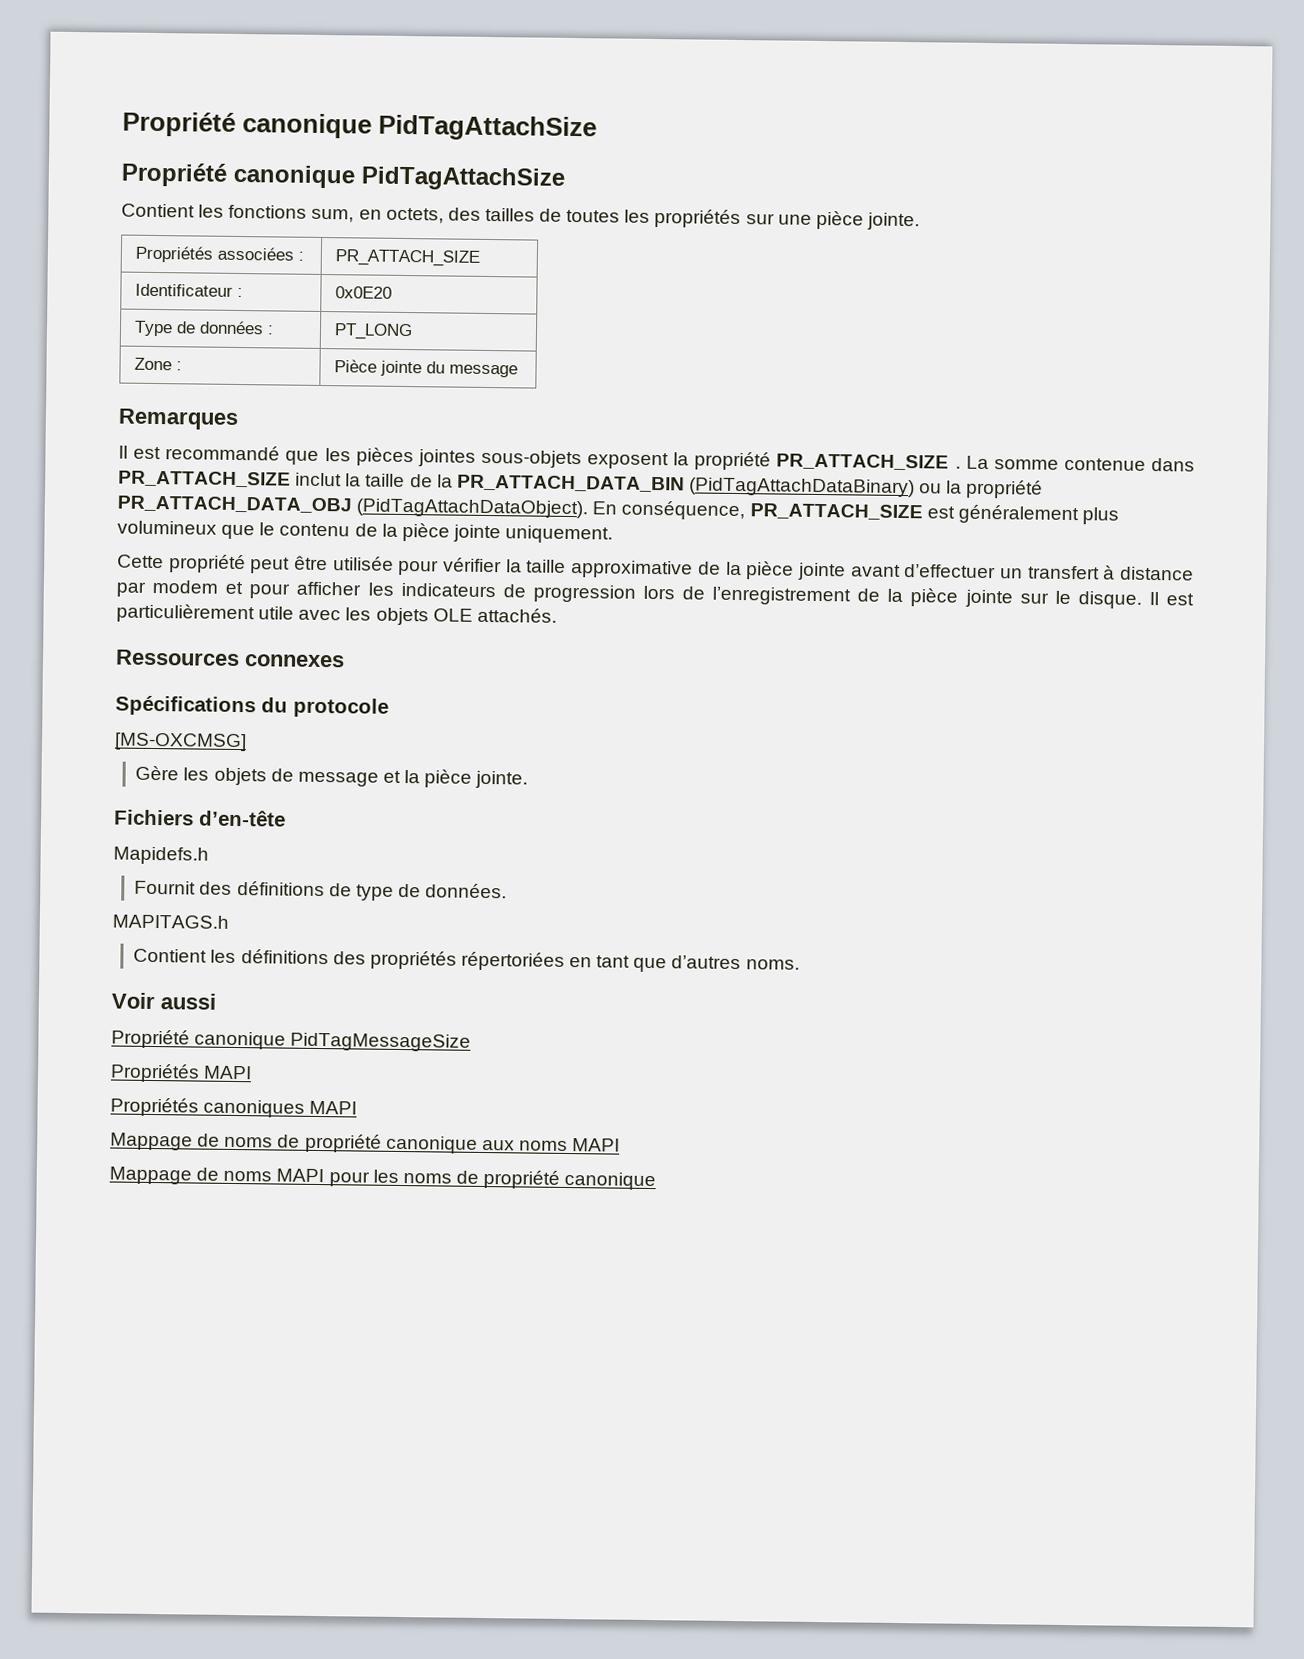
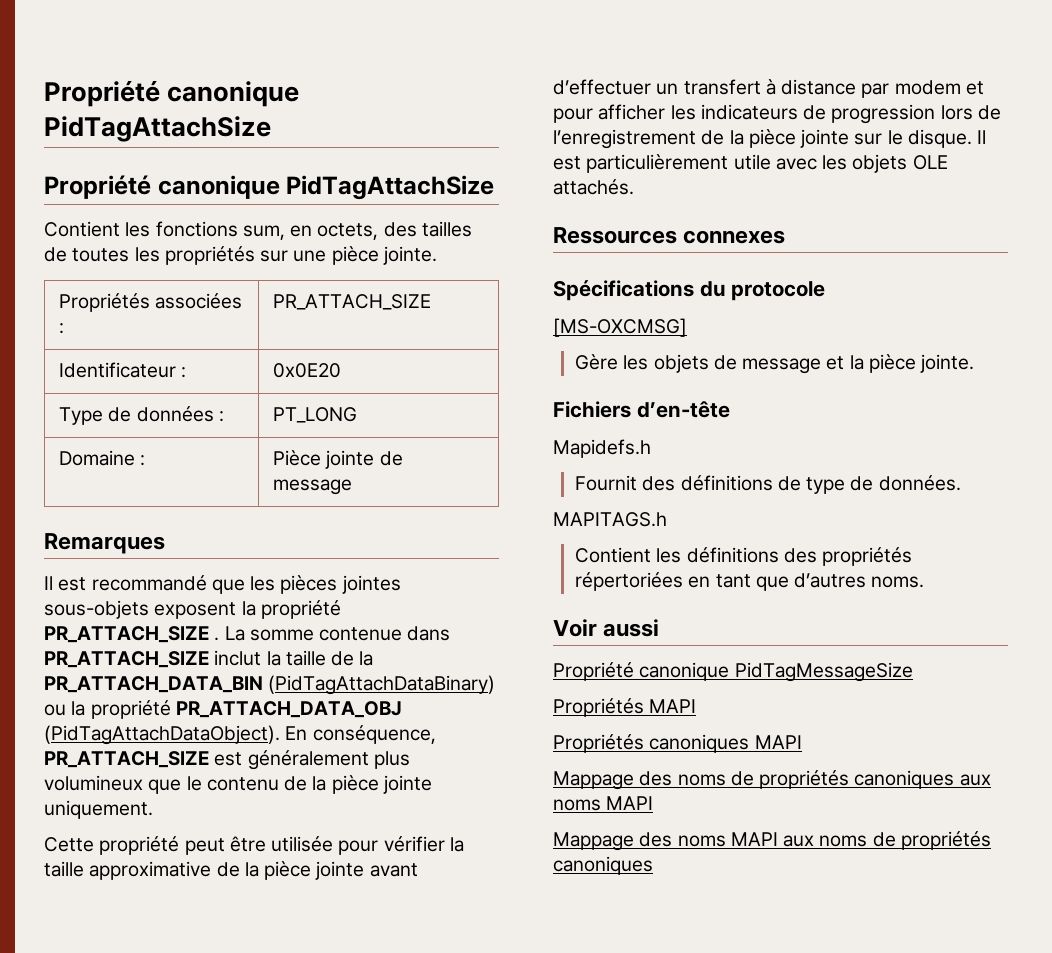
[133,357,172,371] Zone -> [59,450,136,466] Domaine
[425,361,445,374] du -> [379,451,403,466] de
[197,1133,478,1154] de noms de propriété canonique -> [639,770,955,789] des noms de propriétés canoniques
[196,1167,657,1191] de noms MAPI pour les noms de propriété canonique -> [639,831,991,850] [553,856,653,875] des noms MAPI aux noms de propriétés canoniques

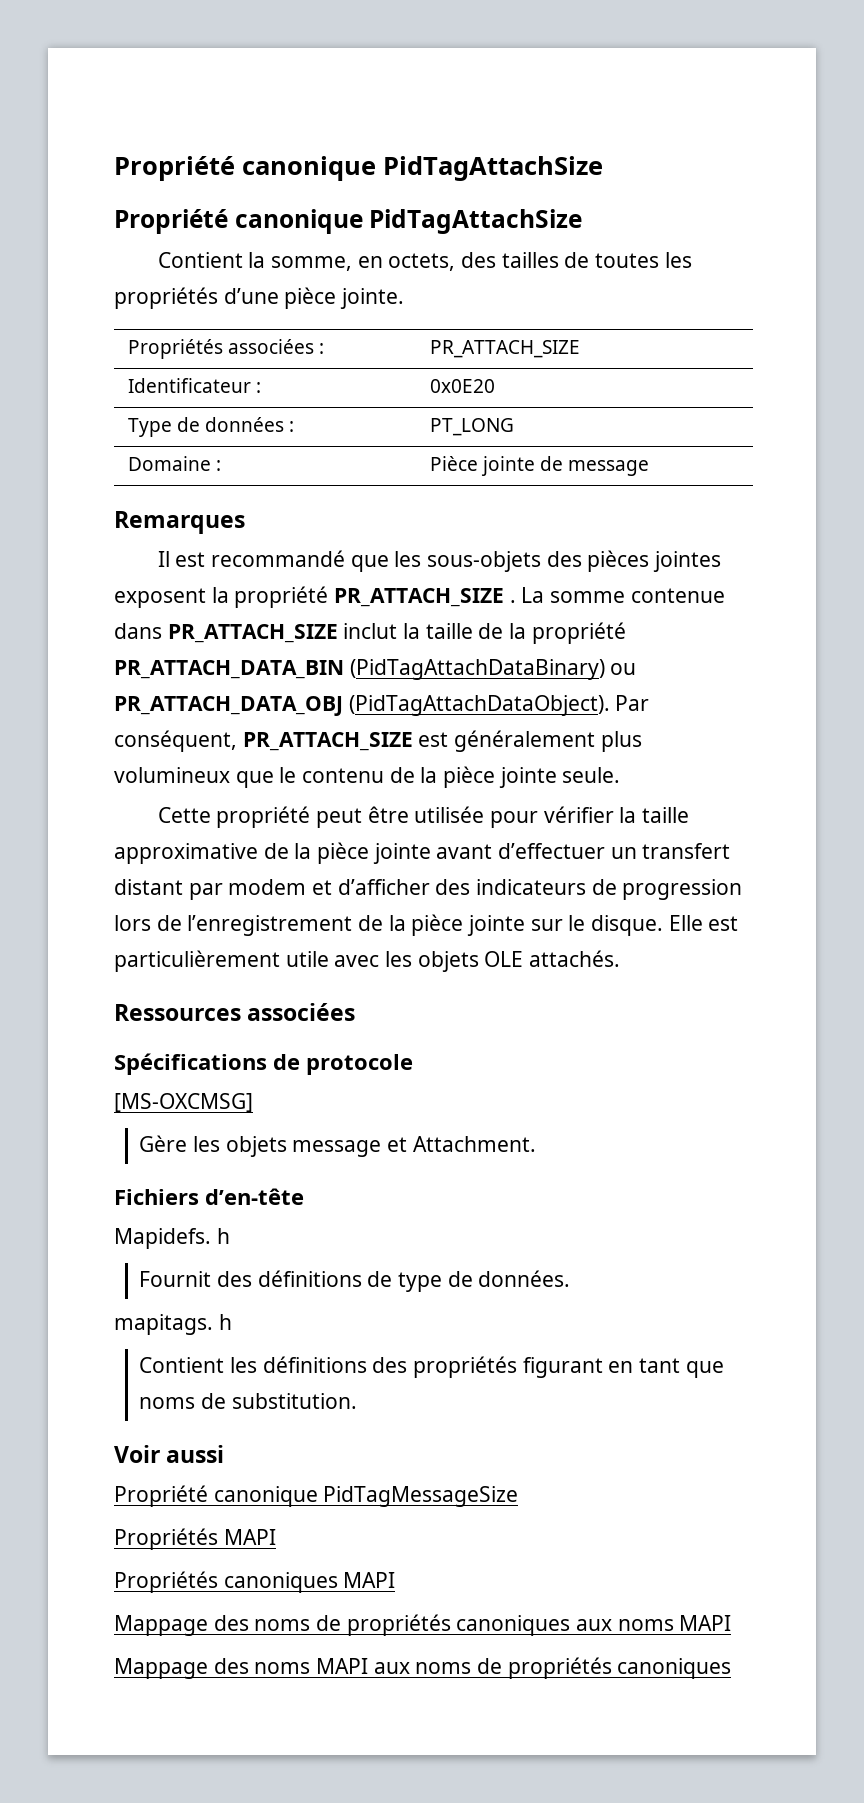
[125,221,285,240] les fonctions sum, -> [248,252,353,271] la somme,
[260,250,327,262] sur une -> [223,288,279,304] d’une
(276, 583) none -> [427,551,582,572] sous-objets des
[44,600,149,619] sous-objets -> (722, 561) none
(374, 658) none -> [531,622,626,644] propriété
[71,700,402,719] [44,725,436,745] la propriété PR_ATTACH_DATA_OBJ (PidTagAttachDataObject). En conséquence, -> [114,695,650,716] [114,730,237,752] PR_ATTACH_DATA_OBJ (PidTagAttachDataObject). Par conséquent,
[44,800,153,819] uniquement. -> [562,767,621,783] seule.
[765,79,857,95] à distance -> [114,879,183,895] distant
[553,104,696,123] pour afficher les -> [337,879,471,895] d’afficher des
[977,130,987,144] Il -> [668,915,703,931] Elle
[683,230,786,244] connexes -> [247,1003,356,1021] associées
[699,281,726,297] du -> [273,1054,300,1070] de
[713,355,737,370] de -> (287, 1146) none
[849,354,975,373] la pièce jointe. -> [412,1136,536,1152] Attachment.
[553,439,651,458] Mapidefs.h -> [114,1228,230,1249] Mapidefs. h
[553,512,667,527] MAPITAGS.h -> [114,1314,232,1335] mapitags. h
[575,572,684,591] répertoriées -> [522,1357,603,1378] figurant
[794,573,925,588] d’autres noms. -> [139,1393,357,1409] noms de substitution.

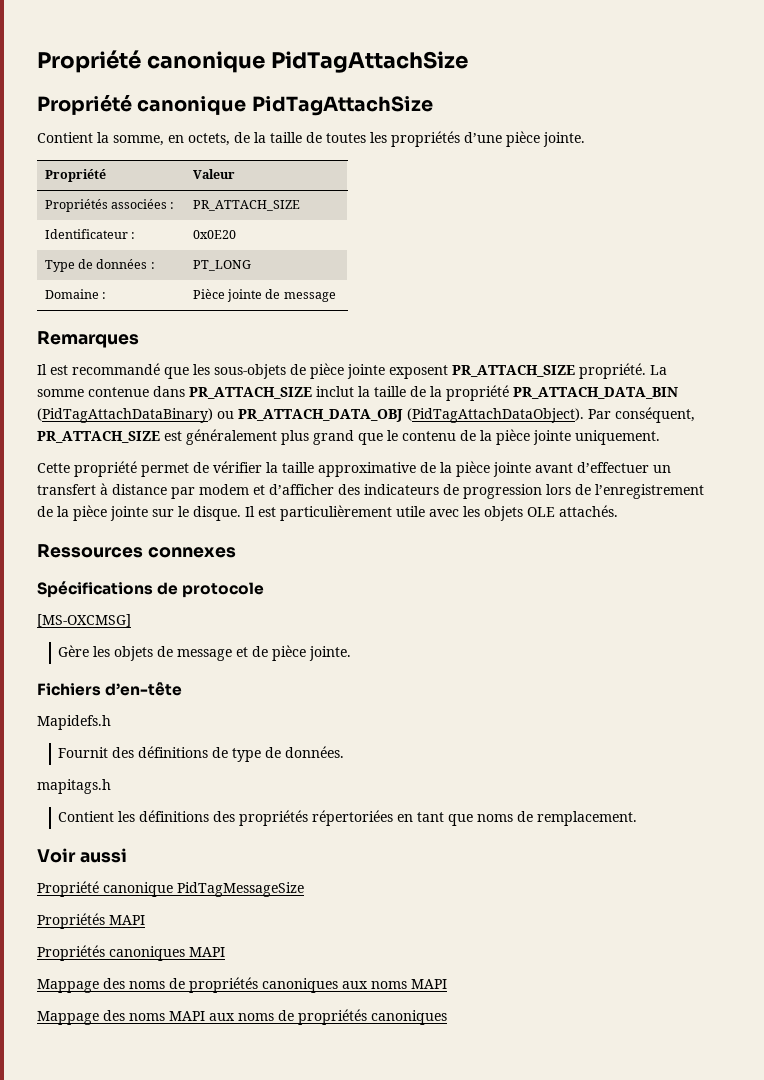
[461,252,559,268] des tailles -> [234,132,302,143] de la taille
(405, 298) none -> [44,169,106,182] [192,169,235,179] // Propriété | Valeur
[546,550,722,572] [114,586,516,608] des pièces jointes exposent la propriété PR_ATTACH_SIZE . -> [290,363,646,379] de pièce jointe exposent PR_ATTACH_SIZE propriété.
[114,767,230,783] volumineux -> [313,430,354,445] grand
[562,767,621,783] seule. -> [575,430,660,445] uniquement.
[316,806,539,828] peut être utilisée pour -> [141,462,209,477] permet de
[114,879,183,895] distant -> [100,483,167,495] à distance
[668,915,703,931] Elle -> [245,506,255,517] Il
[247,1003,356,1021] associées -> [147,547,236,558] connexes
(287, 1146) none -> [157,646,174,657] de
[412,1136,536,1152] Attachment. -> [252,645,352,661] de pièce jointe.
[114,1228,230,1249] Mapidefs. h -> [37,715,111,730] Mapidefs.h
[114,1314,232,1335] mapitags. h -> [37,779,111,794] mapitags.h
[522,1357,603,1378] figurant -> [312,810,394,826] répertoriées
[231,1393,357,1409] substitution. -> [537,811,638,826] remplacement.

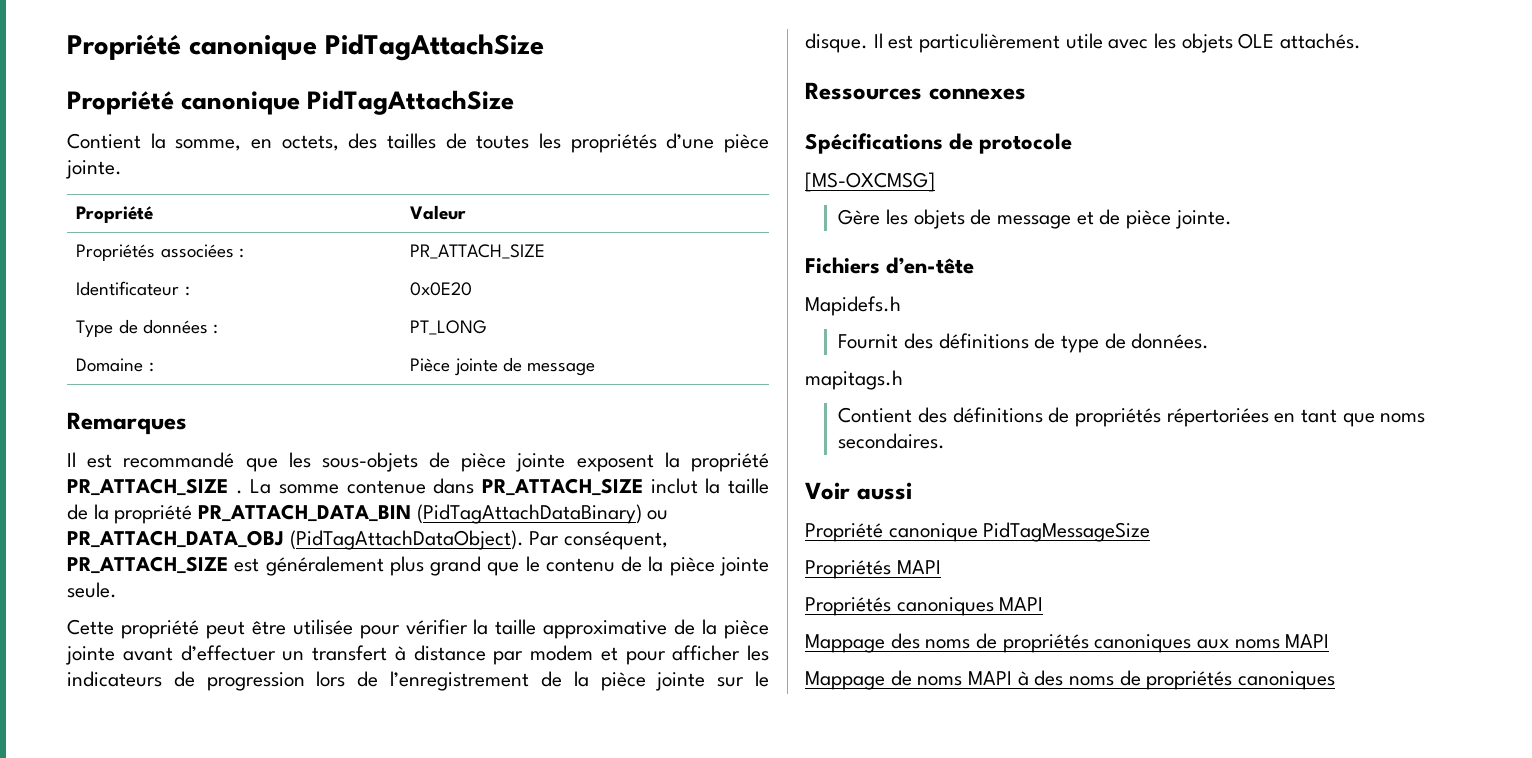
[234,132,302,143] de la taille -> [348,133,436,149] des tailles
[452,363,646,379] PR_ATTACH_SIZE propriété. -> [664,452,769,472] [67,478,243,496] la propriété PR_ATTACH_SIZE .
[575,430,660,445] uniquement. -> [67,582,117,598] seule.
[141,462,209,477] permet de -> [205,619,400,639] peut être utilisée pour
[269,484,360,495] d’afficher des -> [625,645,769,665] pour afficher les
[118,810,236,822] les définitions des -> [918,407,1070,423] des définitions de
[517,811,638,826] de remplacement. -> [838,433,946,449] secondaires.
[103,1010,235,1021] des noms MAPI aux -> [890,670,1064,686] de noms MAPI à des

